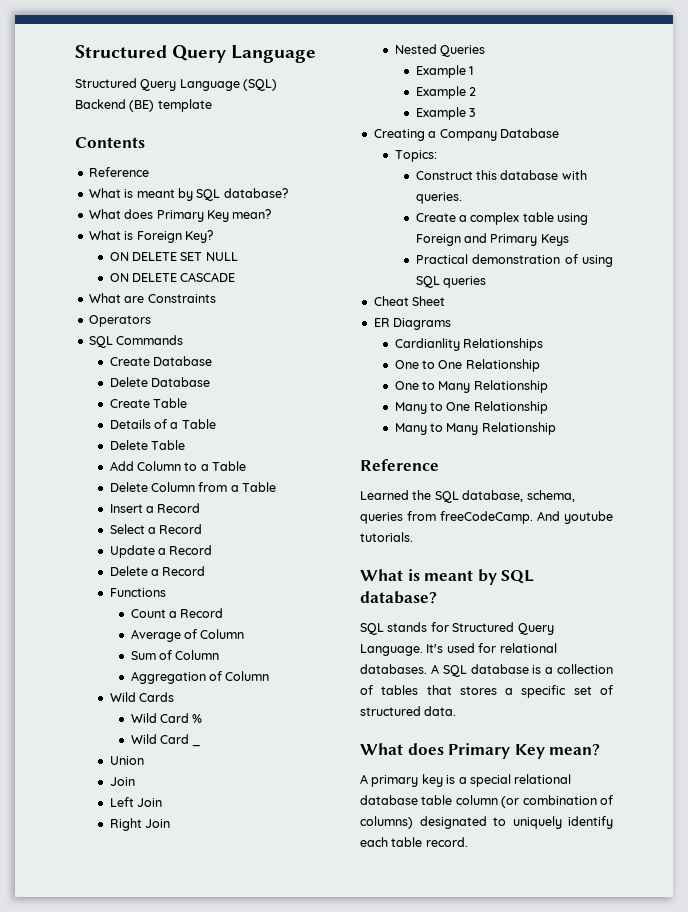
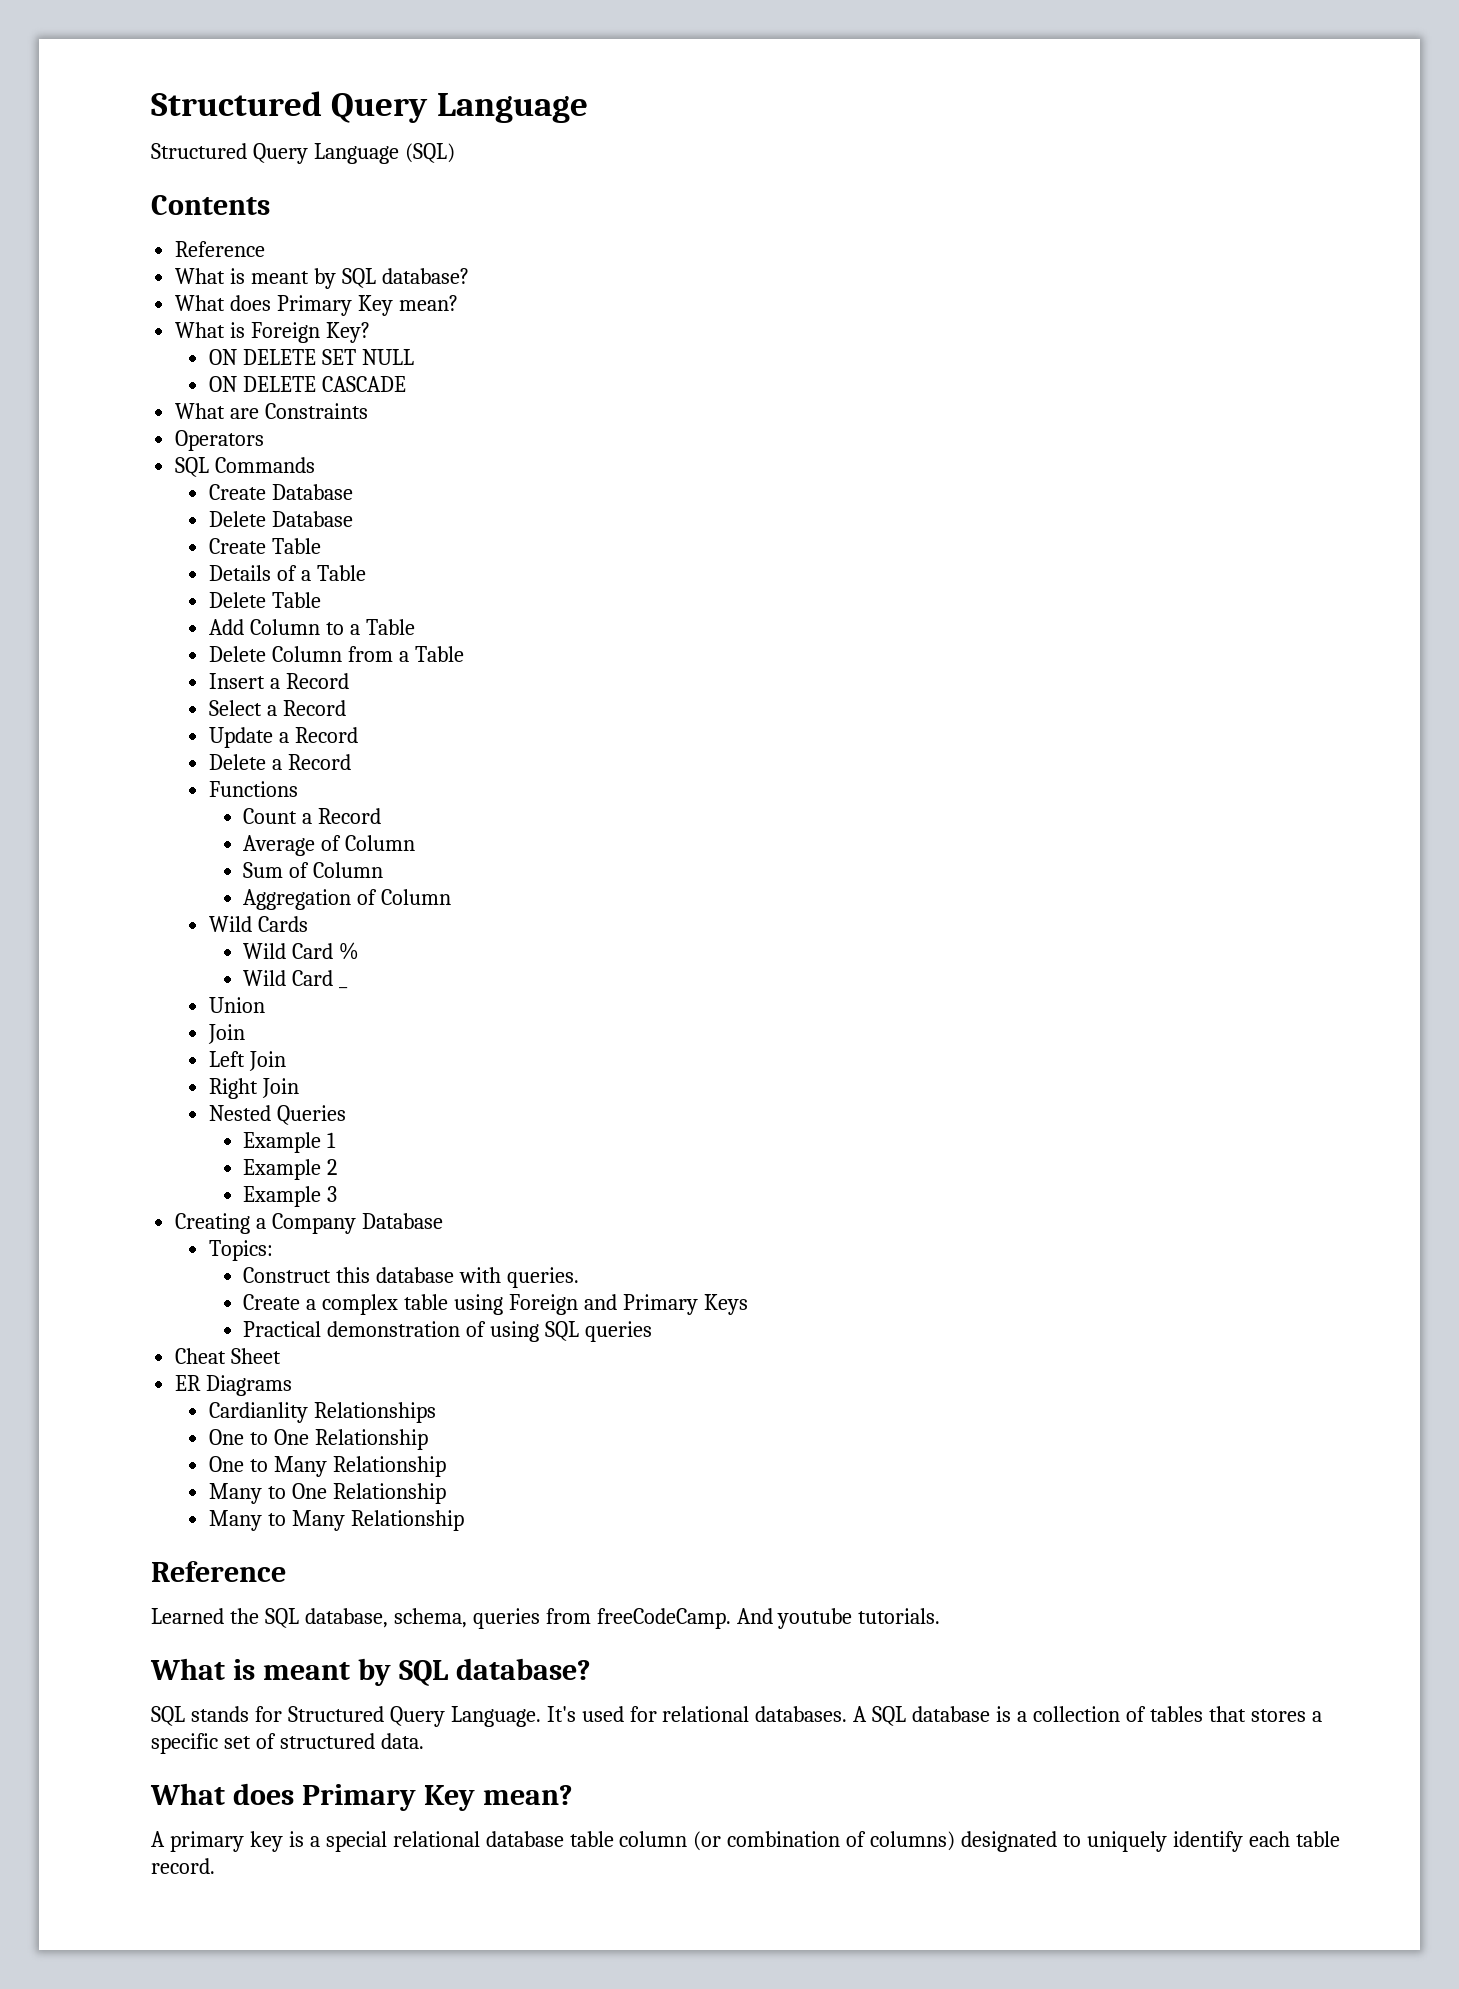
[75,99,212,112] Backend (BE) template -> (455, 153) none

